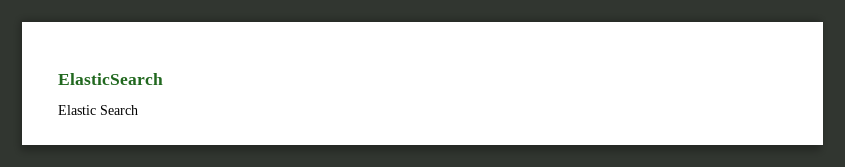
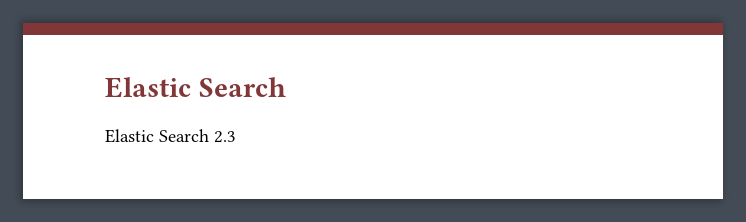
[58,73,163,85] [58,105,138,115] ElasticSearch // Elastic Search -> [105,77,286,98] [105,129,236,143] Elastic Search // Elastic Search 2.3

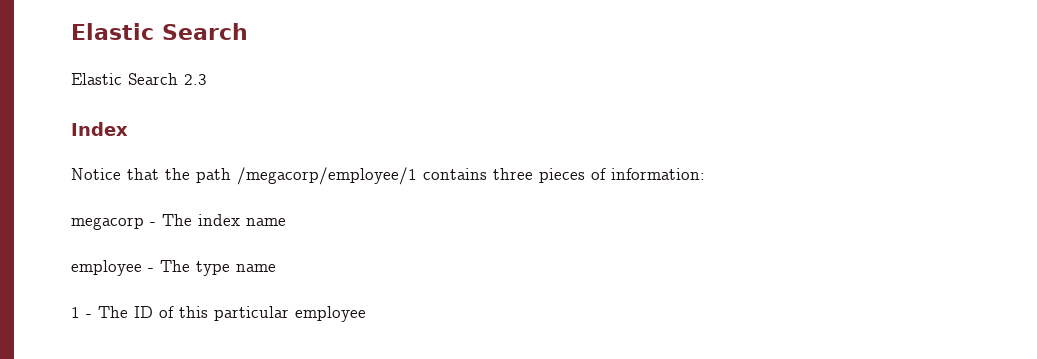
(236, 137) none -> [71,122,128,136] [71,167,705,185] [71,214,286,230] [71,260,276,276] [71,306,366,322] // Index // Notice that the path /megacorp/employee/1 contains three pieces of information: // megacorp - The index name // employee - The type name // 1 - The ID of this particular employee

